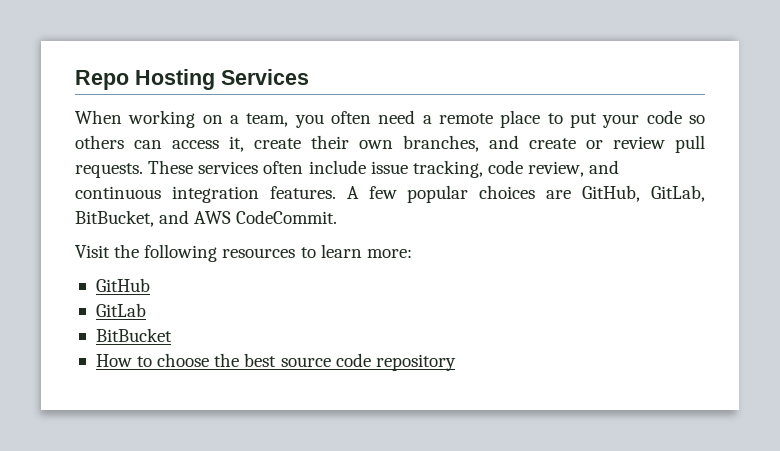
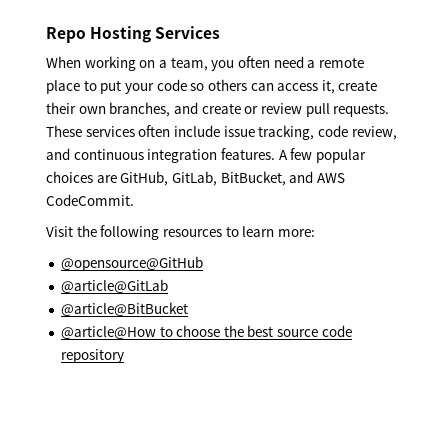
[95,278,150,292] [95,303,146,317] [95,328,172,342] [95,354,132,367] GitHub // GitLab // BitBucket // How -> [60,256,203,271] [60,279,168,293] [60,302,188,316] [60,326,156,339] @opensource@GitHub // @article@GitLab // @article@BitBucket // @article@How

